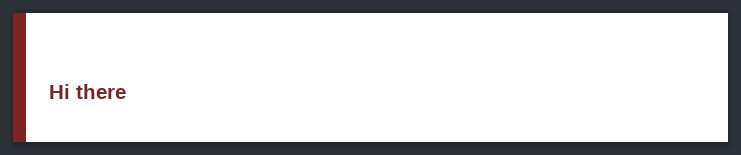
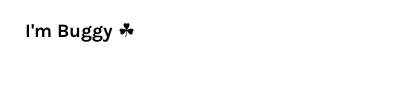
[49,84,126,99] Hi there -> [25,23,136,42] I'm Buggy ☘

